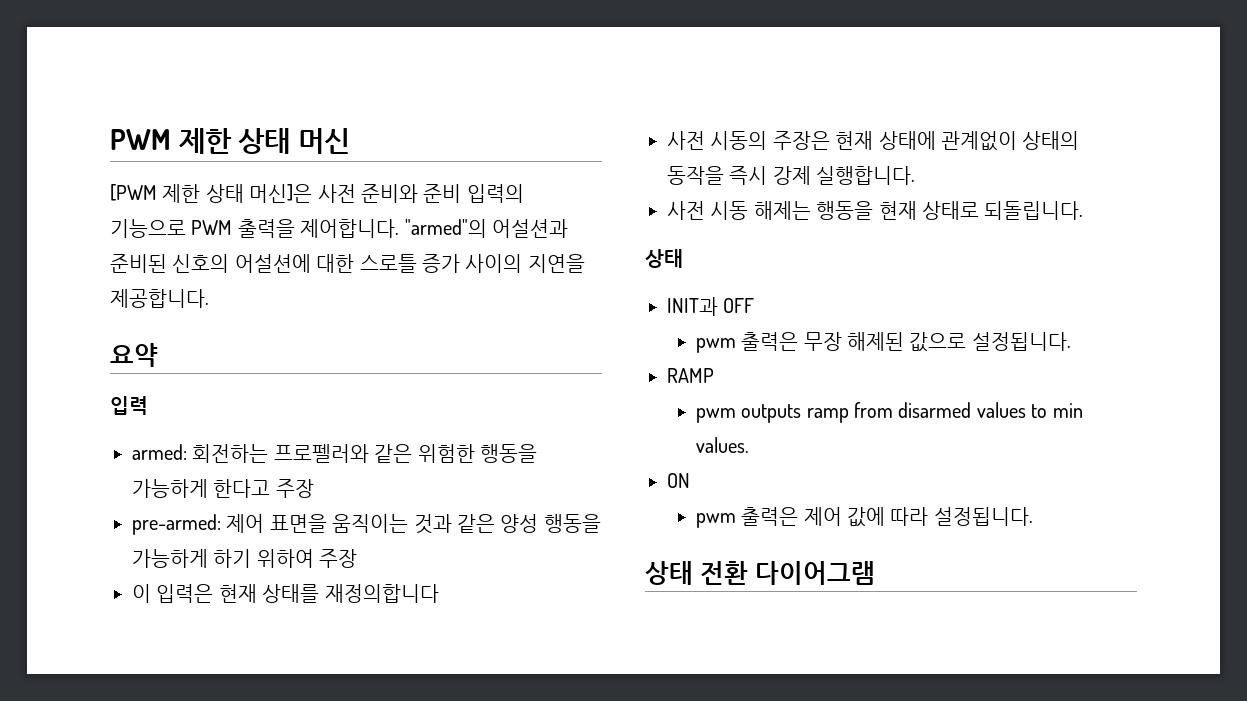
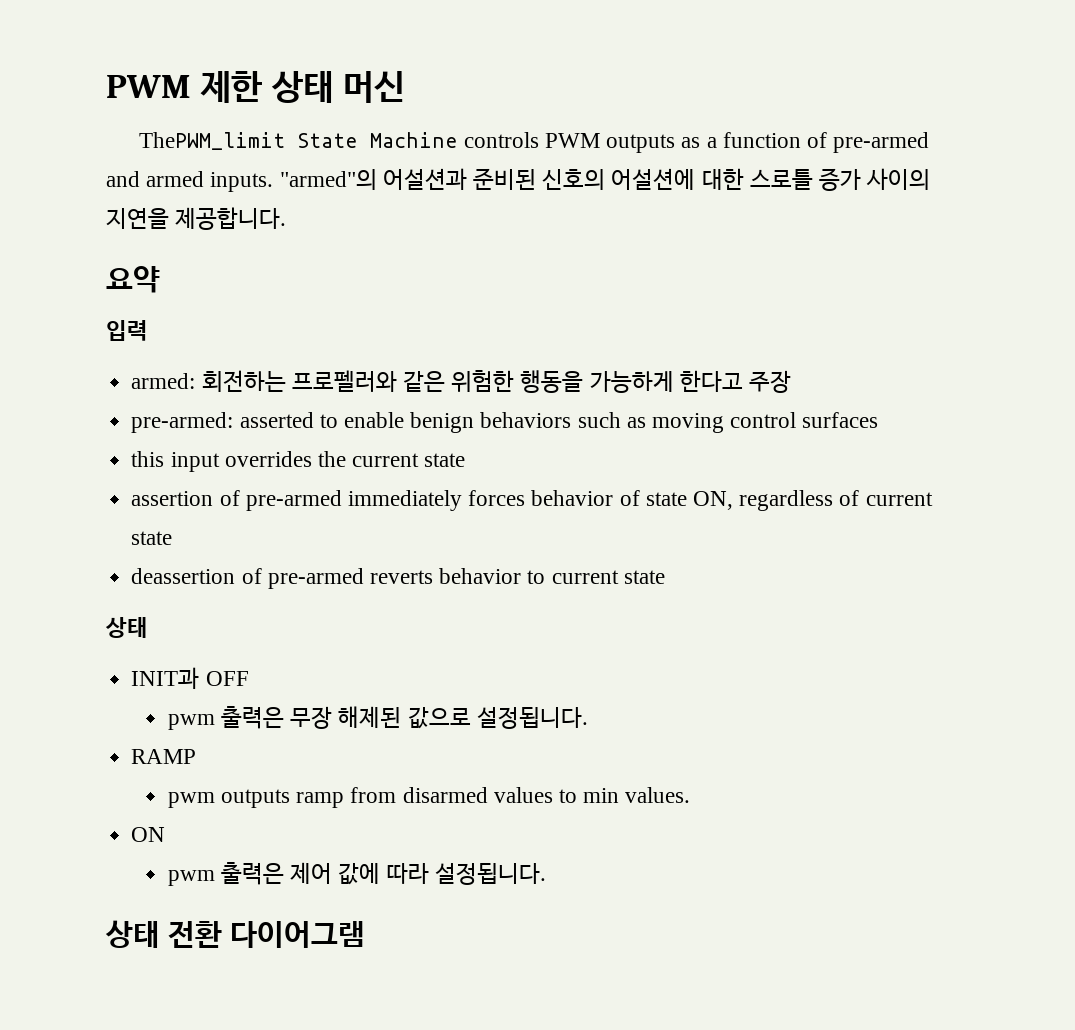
[110,184,524,203] [110,219,400,238] [PWM 제한 상태 머신]은 사전 준비와 준비 입력의 기능으로 PWM 출력을 제어합니다. -> [138,132,930,153] [106,171,274,192] ThePWM_limit State Machine controls PWM outputs as a function of pre-armed and armed inputs.
[226,514,601,534] [132,549,358,568] [132,584,439,603] [667,131,1080,151] [667,166,916,185] [667,201,1084,220] 제어 표면을 움직이는 것과 같은 양성 행동을 가능하게 하기 위하여 주장 // 이 입력은 현재 상태를 재정의합니다 // 사전 시동의 주장은 현재 상태에 관계없이 상태의 동작을 즉시 강제 실행합니다. // 사전 시동 해제는 행동을 현재 상태로 되돌립니다. -> [239,412,879,433] [131,451,466,472] [131,490,933,511] [131,531,173,545] [131,568,665,589] asserted to enable benign behaviors such as moving control surfaces // this input overrides the current state // assertion of pre-armed immediately forces behavior of state ON, regardless of current state // deassertion of pre-armed reverts behavior to current state

